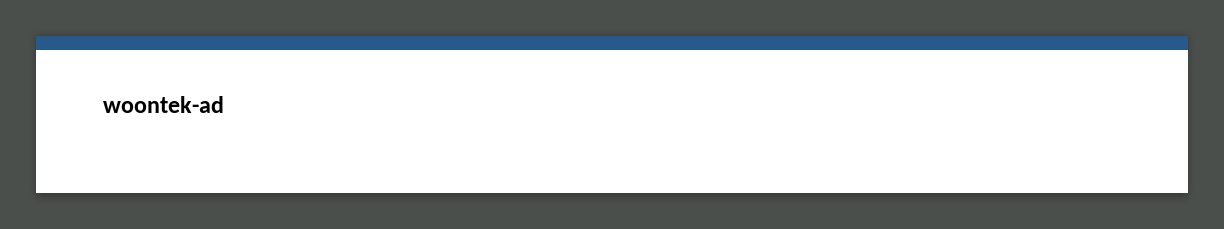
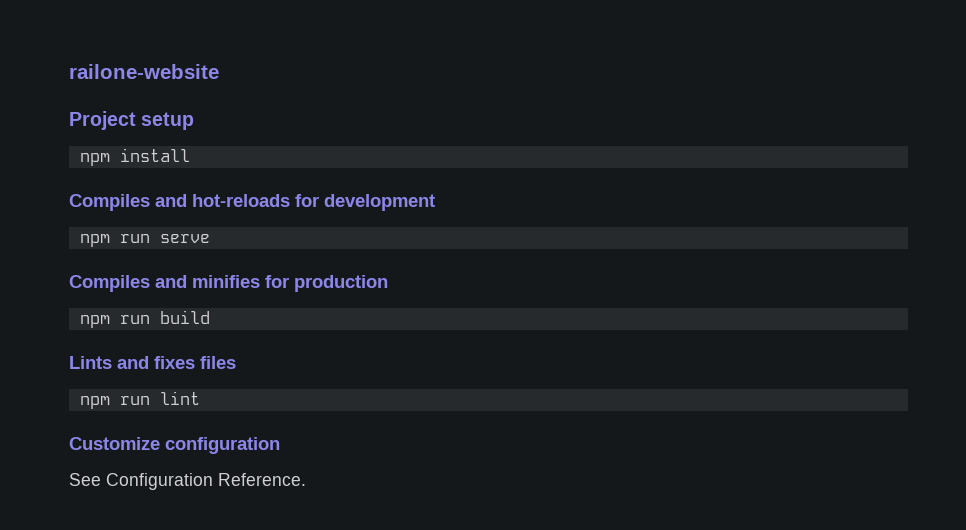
[103,96,224,113] woontek-ad -> [69,64,219,79] [69,111,195,130] [79,148,190,166] [69,194,435,211] [79,234,210,247] [69,275,388,292] [79,310,210,328] [69,356,236,369] [79,391,200,409] [69,437,280,454] [69,473,306,490] railone-website // Project setup // npm install // Compiles and hot-reloads for development // npm run serve // Compiles and minifies for production // npm run build // Lints and fixes files // npm run lint // Customize configuration // See Configuration Reference.

